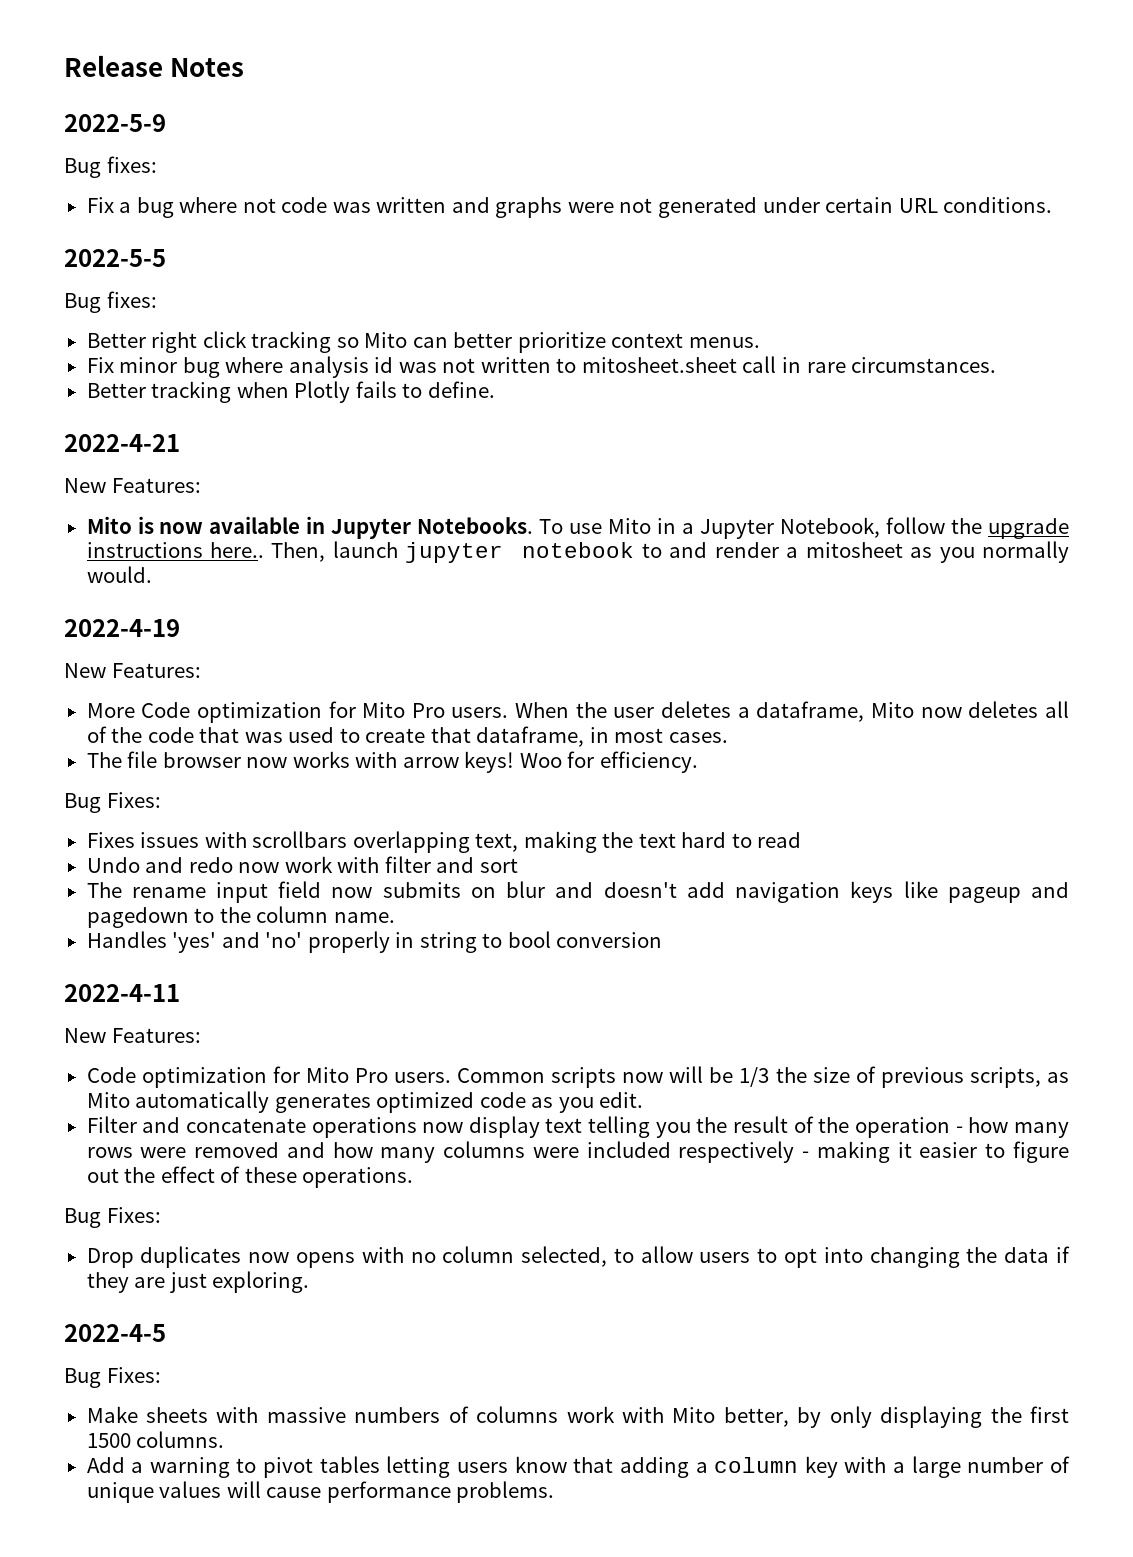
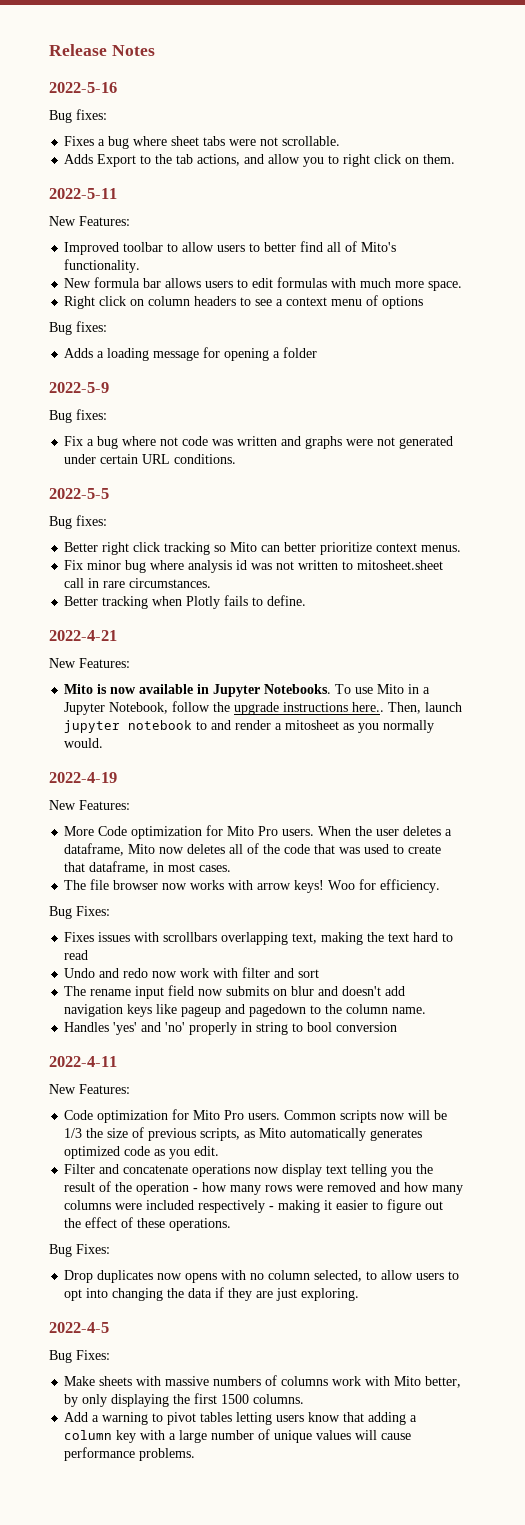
(245, 67) none -> [49,82,117,93] [49,109,107,123] [64,136,341,149] [64,154,456,167] [49,188,117,199] [49,216,130,226] [64,241,397,255] [64,259,141,273] [64,277,463,291] [64,295,424,309] [49,321,107,335] [64,347,318,361] // 2022-5-16 // Bug fixes: // Fixes a bug where sheet tabs were not scrollable. // Adds Export to the tab actions, and allow you to right click on them. // 2022-5-11 // New Features: // Improved toolbar to allow users to better find all of Mito's functionality. // New formula bar allows users to edit formulas with much more space. // Right click on column headers to see a context menu of options // Bug fixes: // Adds a loading message for opening a folder

